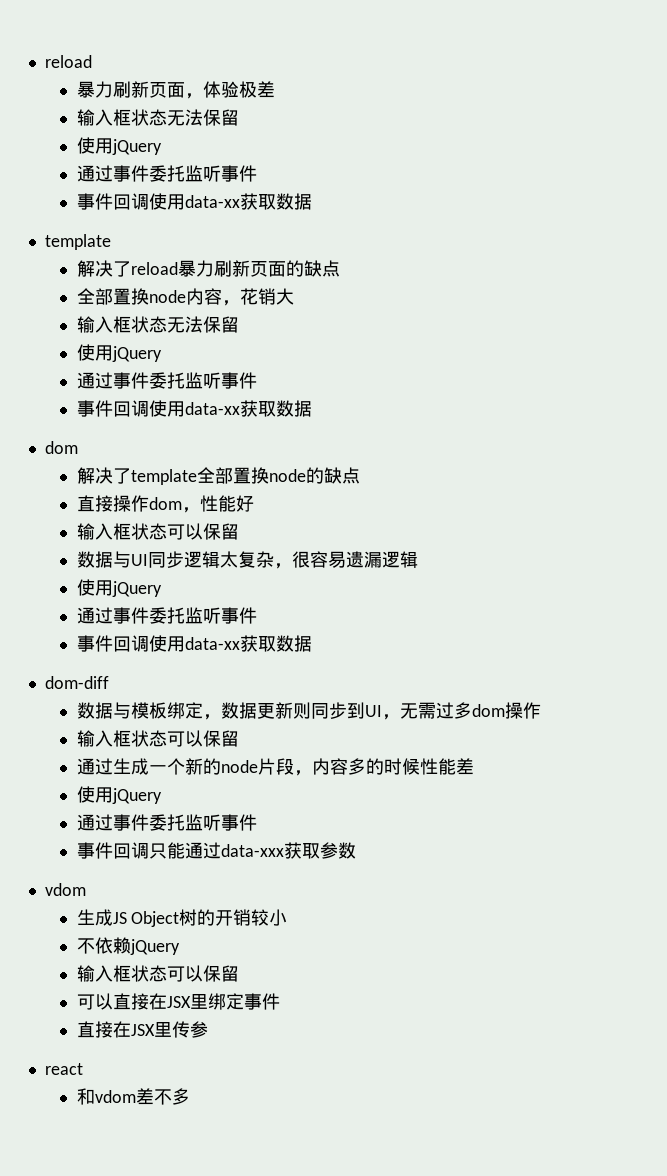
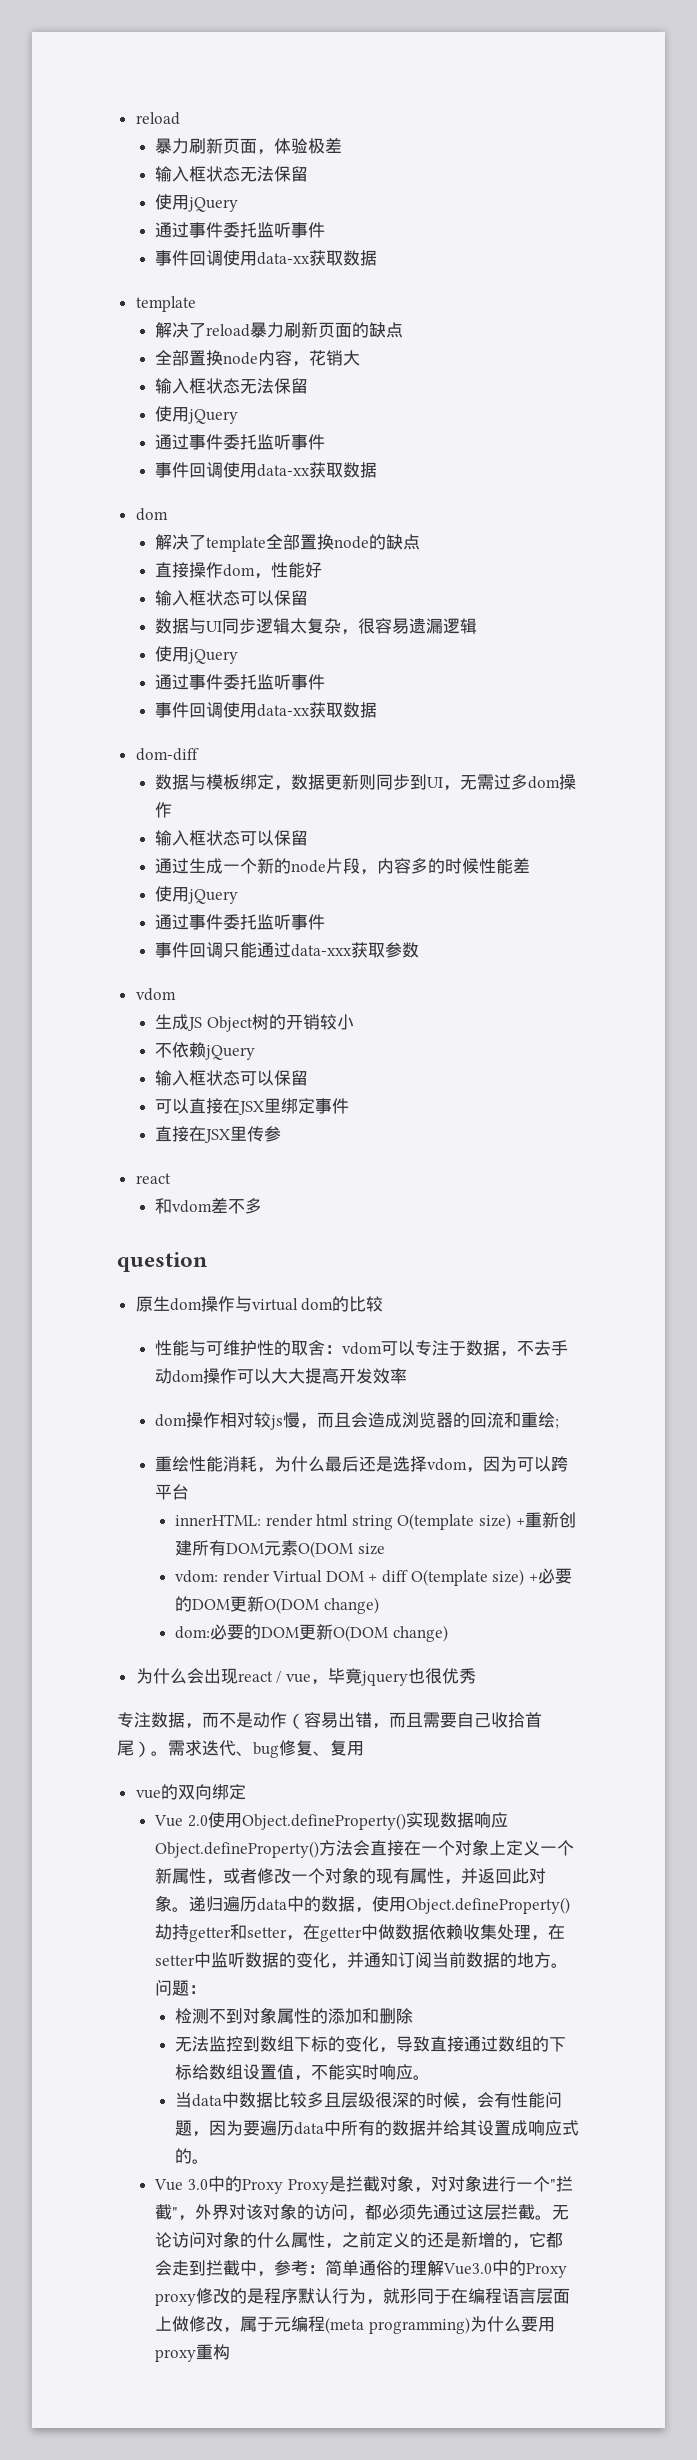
(190, 1096) none -> [117,1252,207,1272] [135,1296,384,1312] [155,1340,569,1357] [155,1368,408,1384] [155,1412,560,1430] [155,1456,569,1473] [155,1484,190,1500] [175,1512,576,1530] [175,1540,385,1558] [175,1568,572,1586] [175,1596,379,1614] [175,1624,448,1642] [135,1668,476,1686] [117,1712,542,1729] [117,1740,364,1758] [135,1784,246,1800] [154,1812,509,1830] [155,1839,575,1858] [155,1867,547,1885] [155,1895,571,1914] [155,1924,566,1942] [155,1952,569,1969] [155,1980,207,1996] [175,2007,414,2024] [175,2036,567,2053] [175,2064,431,2081] [175,2092,563,2109] [175,2120,580,2137] [175,2148,210,2164] [154,2175,573,2194] [155,2203,570,2221] [155,2231,564,2249] [155,2260,568,2278] [155,2288,571,2306] [155,2316,556,2334] [155,2344,231,2362] // question // 原生dom操作与virtual dom的比较 // 性能与可维护性的取舍：vdom可以专注于数据，不去手动dom操作可以大大提高开发效率 // dom操作相对较js慢，而且会造成浏览器的回流和重绘; // 重绘性能消耗，为什么最后还是选择vdom，因为可以跨平台 // innerHTML: render html string O(template size) +重新创建所有DOM元素O(DOM size // vdom: render Virtual DOM + diff O(template size) +必要的DOM更新O(DOM change) // dom:必要的DOM更新O(DOM change) // 为什么会出现react / vue，毕竟jquery也很优秀 // 专注数据，而不是动作（容易出错，而且需要自己收拾首尾）。需求迭代、bug修复、复用 // vue的双向绑定 // Vue 2.0使用Object.defineProperty()实现数据响应Object.defineProperty()方法会直接在一个对象上定义一个新属性，或者修改一个对象的现有属性，并返回此对象。递归遍历data中的数据，使用Object.defineProperty()劫持getter和setter，在getter中做数据依赖收集处理，在setter中监听数据的变化，并通知订阅当前数据的地方。问题： // 检测不到对象属性的添加和删除 // 无法监控到数组下标的变化，导致直接通过数组的下标给数组设置值，不能实时响应。 // 当data中数据比较多且层级很深的时候，会有性能问题，因为要遍历data中所有的数据并给其设置成响应式的。 // Vue 3.0中的Proxy Proxy是拦截对象，对对象进行一个"拦截"，外界对该对象的访问，都必须先通过这层拦截。无论访问对象的什么属性，之前定义的还是新增的，它都会走到拦截中，参考：简单通俗的理解Vue3.0中的Proxy proxy修改的是程序默认行为，就形同于在编程语言层面上做修改，属于元编程(meta programming)为什么要用proxy重构

